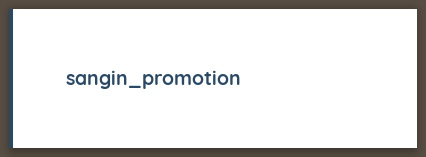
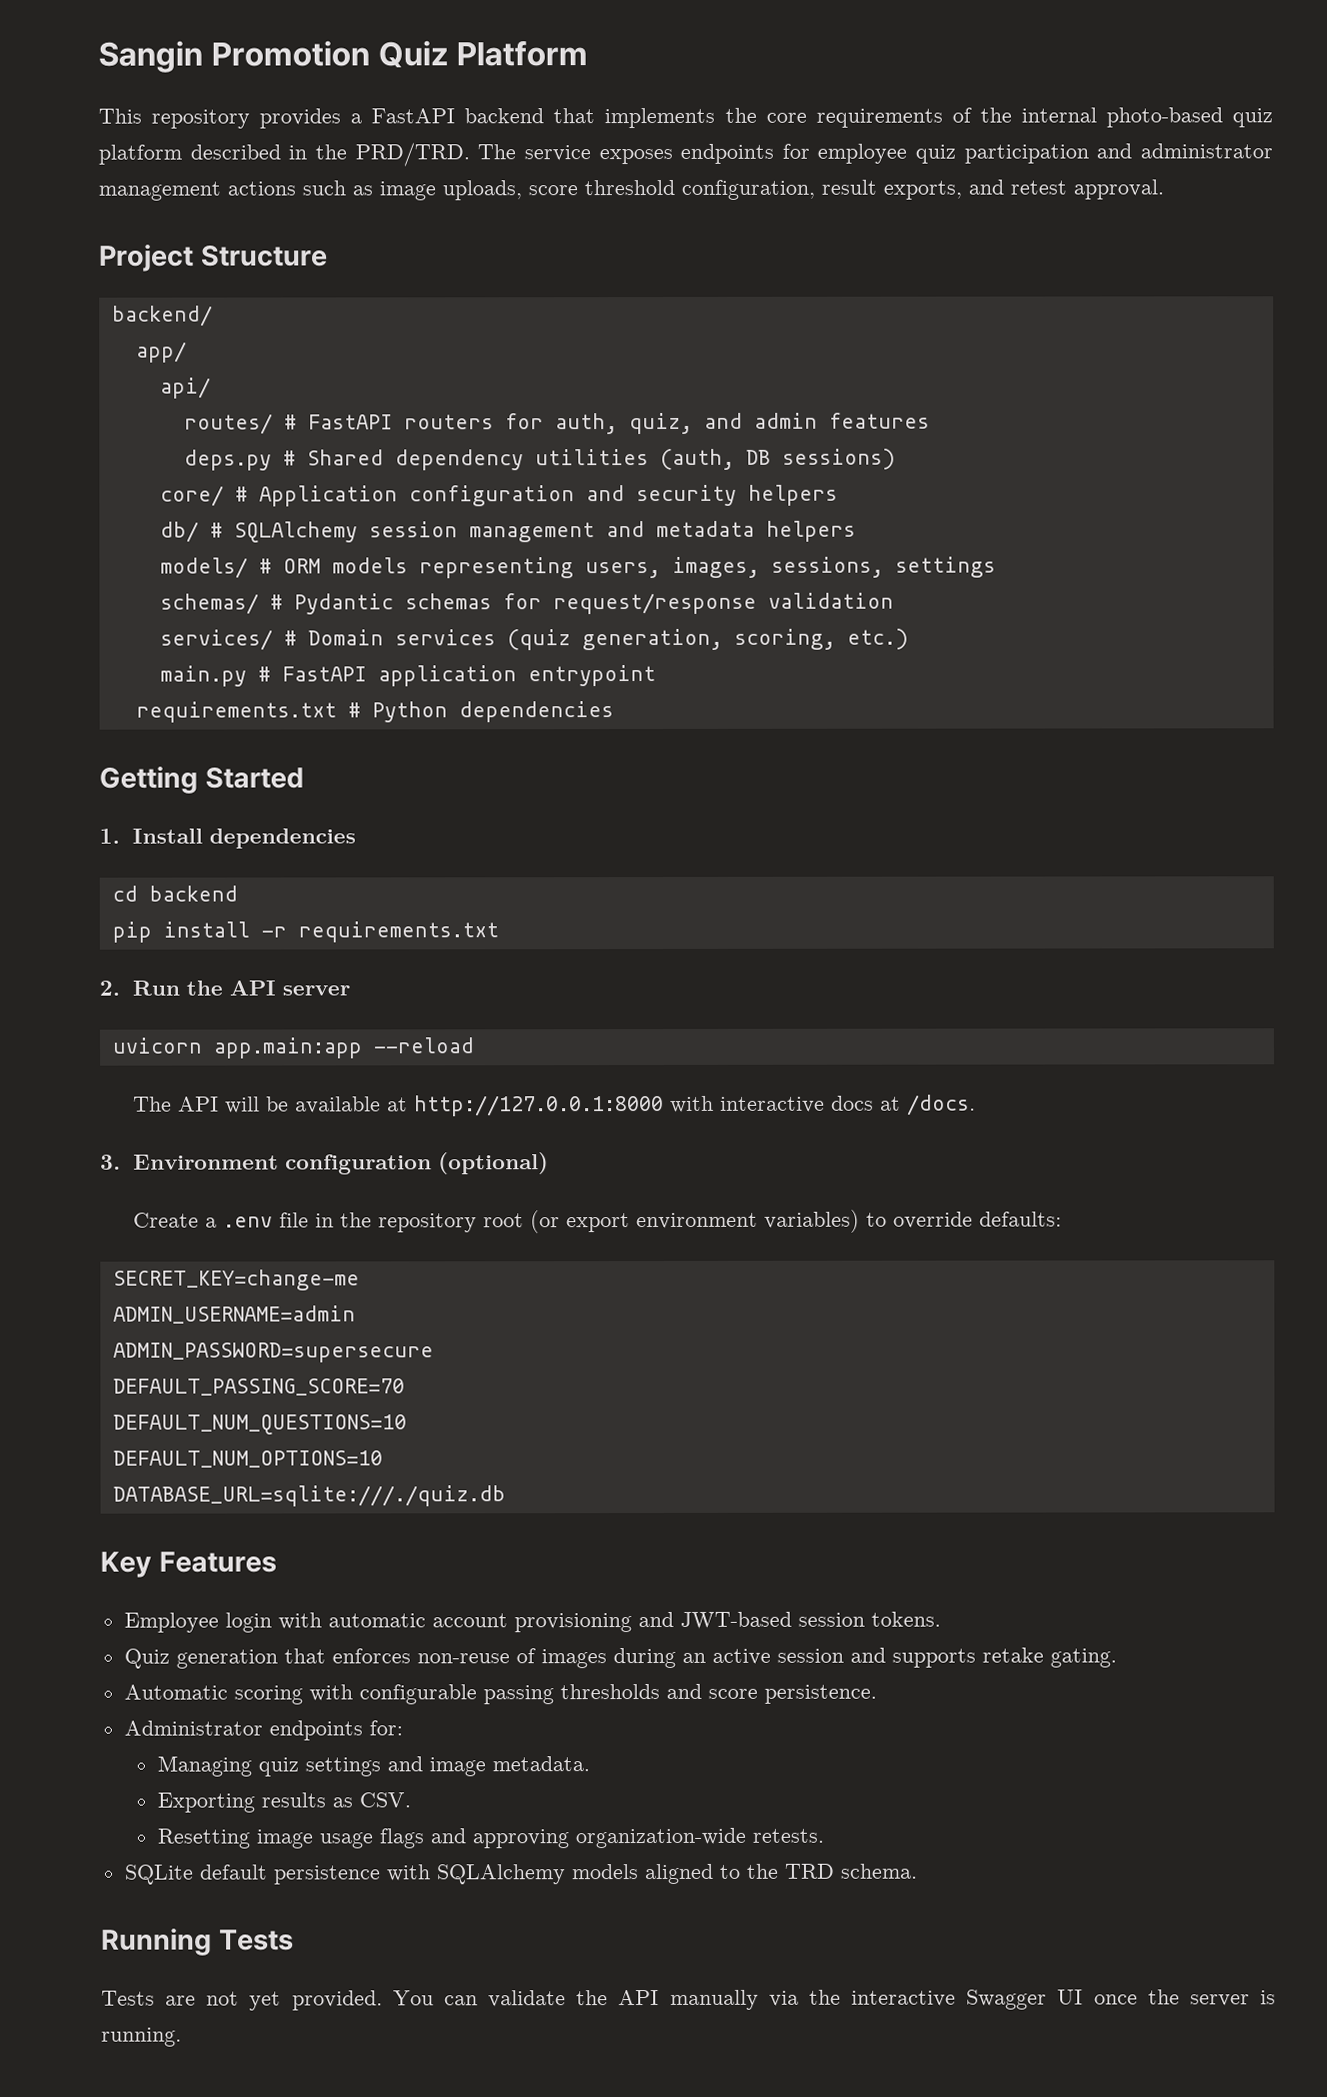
[66,70,241,89] sangin_promotion -> [98,40,589,73] [98,107,1274,129] [98,142,1273,167] [98,179,1164,201] [99,244,328,272] [111,305,213,327] [135,341,187,363] [159,377,211,399] [183,412,930,435] [183,448,896,471] [159,484,838,507] [159,520,856,543] [159,556,996,579] [159,592,894,615] [159,628,909,651] [159,665,656,687] [135,701,614,723] [99,766,304,794] [99,828,357,849] [111,885,238,902] [111,921,499,943] [99,980,351,996] [111,1037,475,1059] [133,1094,977,1117] [100,1152,550,1175] [133,1209,1063,1234] [112,1269,360,1291] [112,1305,356,1324] [112,1342,434,1363] [112,1378,405,1396] [112,1414,407,1435] [112,1450,383,1468] [112,1485,506,1507] [100,1551,277,1578] [123,1611,941,1633] [123,1647,1117,1669] [123,1683,877,1705] [123,1720,403,1741] [156,1755,590,1777] [156,1792,411,1813] [156,1827,824,1849] [123,1863,918,1885] [101,1928,294,1956] [101,1989,1276,2011] [101,2027,182,2047] Sangin Promotion Quiz Platform // This repository provides a FastAPI backend that implements the core requirements of the internal photo-based quiz platform described in the PRD/TRD. The service exposes endpoints for employee quiz participation and administrator management actions such as image uploads, score threshold configuration, result exports, and retest approval. // Project Structure // backend/ // app/ // api/ // routes/ # FastAPI routers for auth, quiz, and admin features // deps.py # Shared dependency utilities (auth, DB sessions) // core/ # Application configuration and security helpers // db/ # SQLAlchemy session management and metadata helpers // models/ # ORM models representing users, images, sessions, settings // schemas/ # Pydantic schemas for request/response validation // services/ # Domain services (quiz generation, scoring, etc.) // main.py # FastAPI application entrypoint // requirements.txt # Python dependencies // Getting Started // 1. Install dependencies // cd backend // pip install -r requirements.txt // 2. Run the API server // uvicorn app.main:app --reload // The API will be available at http://127.0.0.1:8000 with interactive docs at /docs. // 3. Environment configuration (optional) // Create a .env file in the repository root (or export environment variables) to override defaults: // SECRET_KEY=change-me // ADMIN_USERNAME=admin // ADMIN_PASSWORD=supersecure // DEFAULT_PASSING_SCORE=70 // DEFAULT_NUM_QUESTIONS=10 // DEFAULT_NUM_OPTIONS=10 // DATABASE_URL=sqlite:///./quiz.db // Key Features // Employee login with automatic account provisioning and JWT-based session tokens. // Quiz generation that enforces non-reuse of images during an active session and supports retake gating. // Automatic scoring with configurable passing thresholds and score persistence. // Administrator endpoints for: // Managing quiz settings and image metadata. // Exporting results as CSV. // Resetting image usage flags and approving organization-wide retests. // SQLite default persistence with SQLAlchemy models aligned to the TRD schema. // Running Tests // Tests are not yet provided. You can validate the API manually via the interactive Swagger UI once the server is running.

